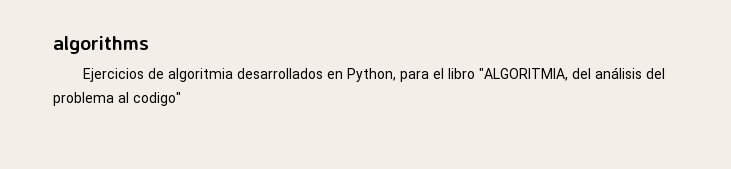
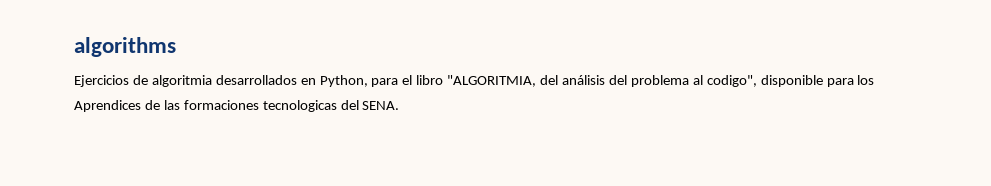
[133,92,181,106] codigo" -> [706,75,875,87] [74,100,400,112] codigo", disponible para los Aprendices de las formaciones tecnologicas del SENA.

